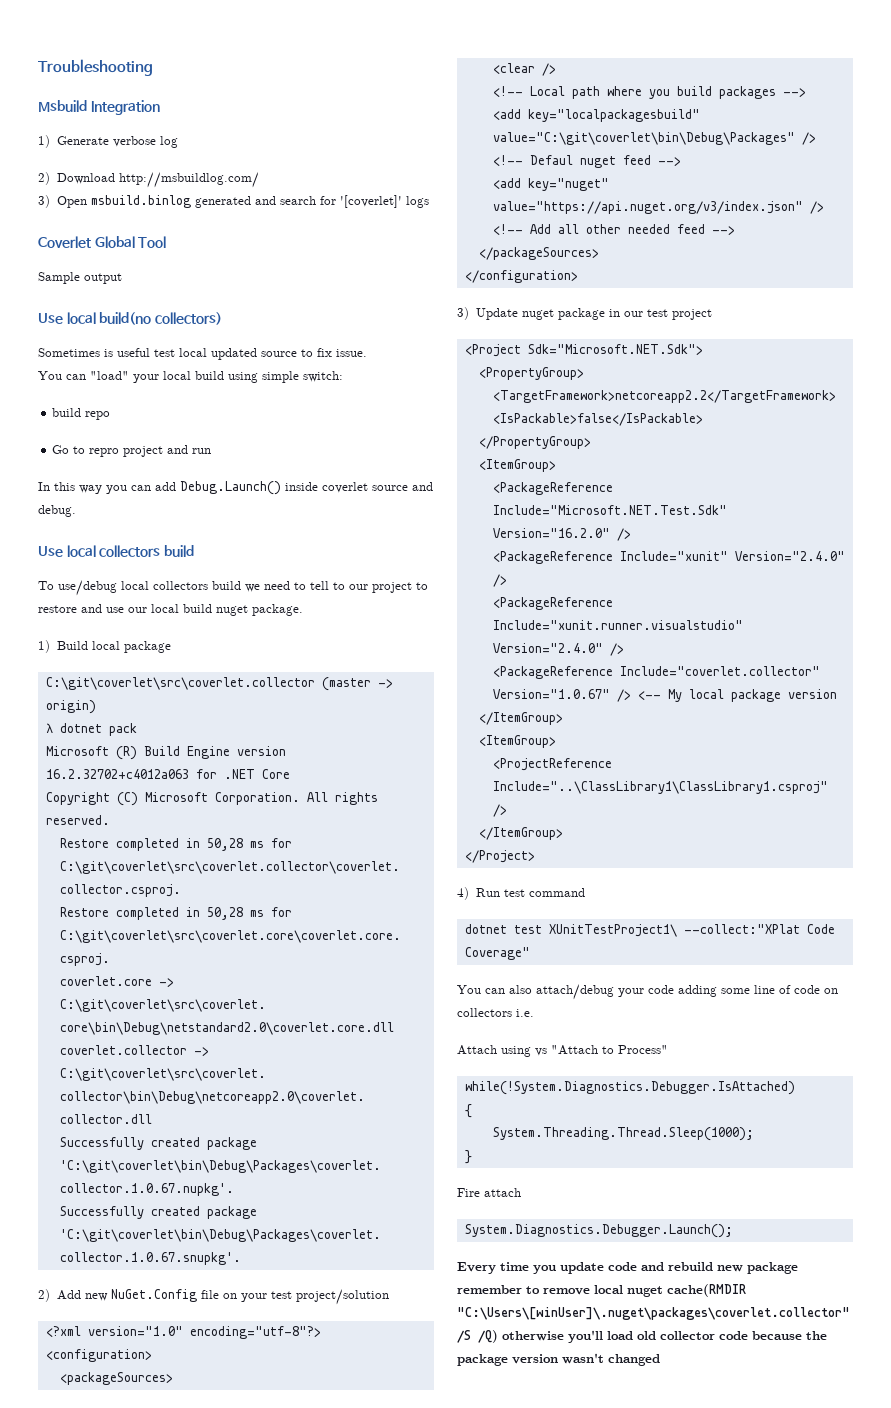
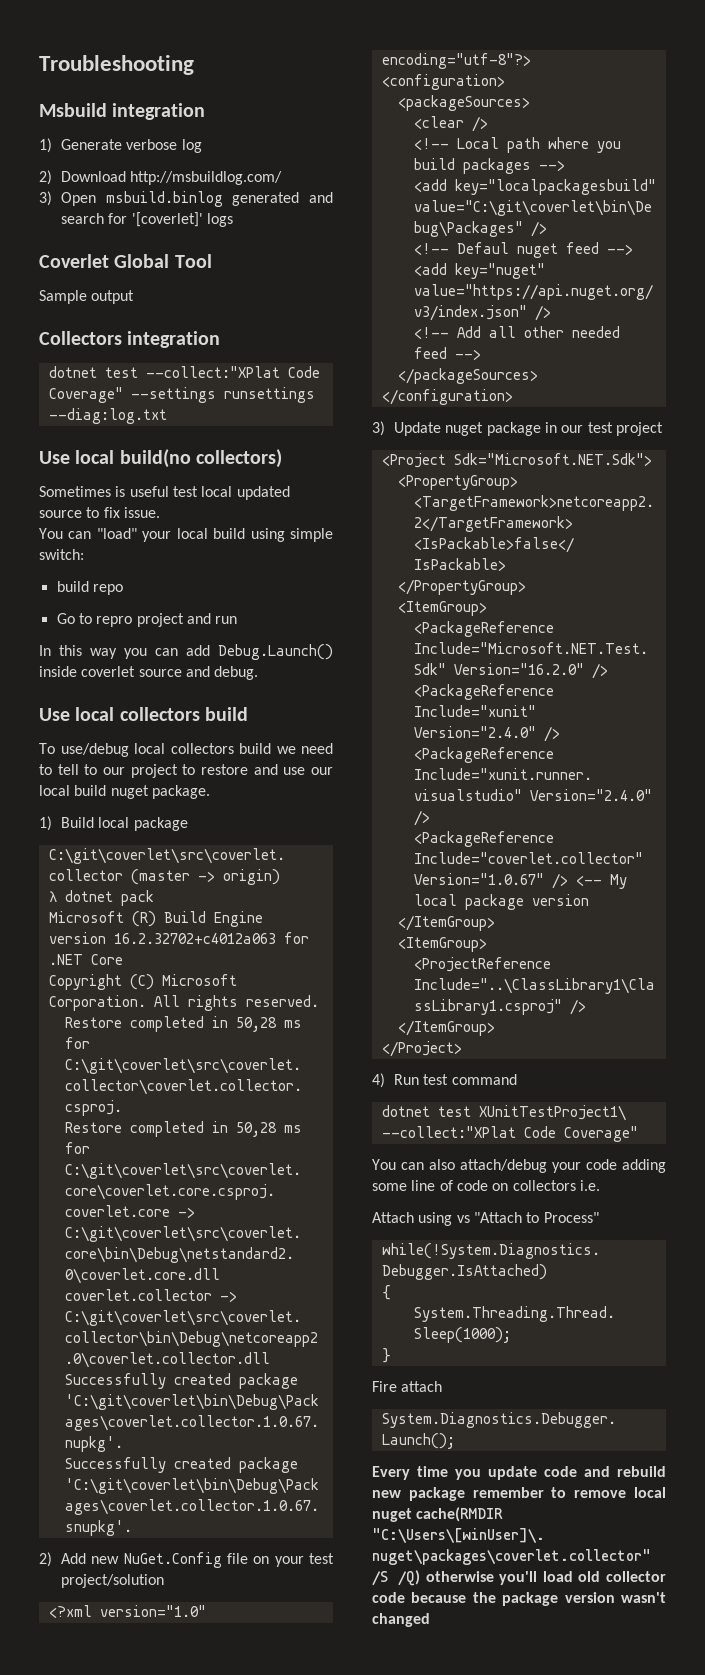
[90,100,160,115] Integration -> [112,103,206,120] integration
(122, 278) none -> [39,331,221,348] [48,366,320,378] [48,387,315,403] [48,408,167,424] // Collectors integration // dotnet test --collect:"XPlat Code Coverage" --settings runsettings --diag:log.txt

